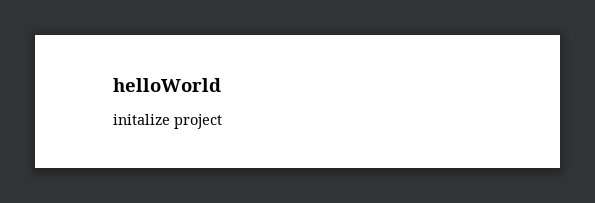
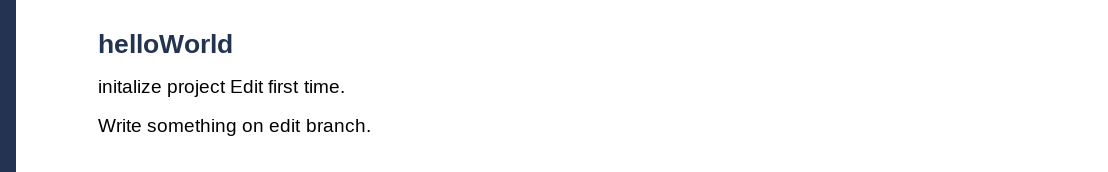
(222, 121) none -> [230,80,345,93] [98,119,371,136] Edit first time. // Write something on edit branch.

